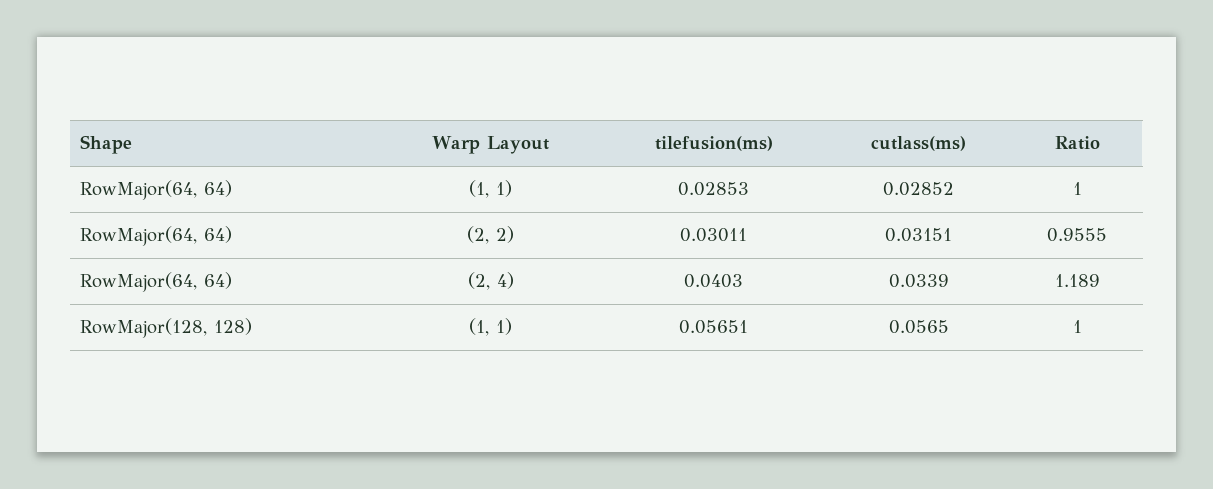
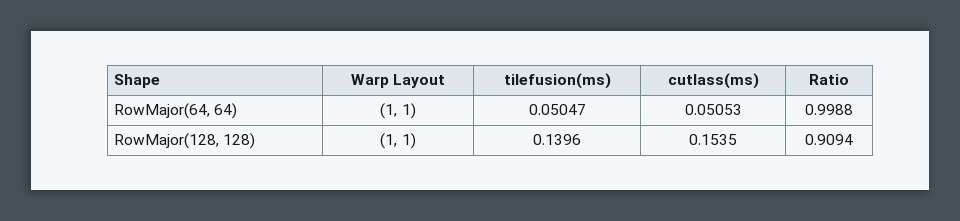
[678,182,749,196] [883,182,954,196] [1072,182,1082,195] [79,226,232,246] [467,226,514,244] [680,228,747,242] [885,228,952,242] [1047,228,1107,242] [79,272,232,292] [467,272,514,290] [684,274,743,288] [888,274,949,288] [1054,274,1100,287] 0.02853 | 0.02852 | 1 // RowMajor(64, 64) | (2, 2) | 0.03011 | 0.03151 | 0.9555 // RowMajor(64, 64) | (2, 4) | 0.0403 | 0.0339 | 1.189 -> [528,104,586,115] [684,104,742,115] [805,104,853,115] 0.05047 | 0.05053 | 0.9988
[679,320,748,334] [888,320,949,334] [1072,320,1082,333] 0.05651 | 0.0565 | 1 -> [533,134,581,145] [689,134,737,145] [805,134,853,145] 0.1396 | 0.1535 | 0.9094

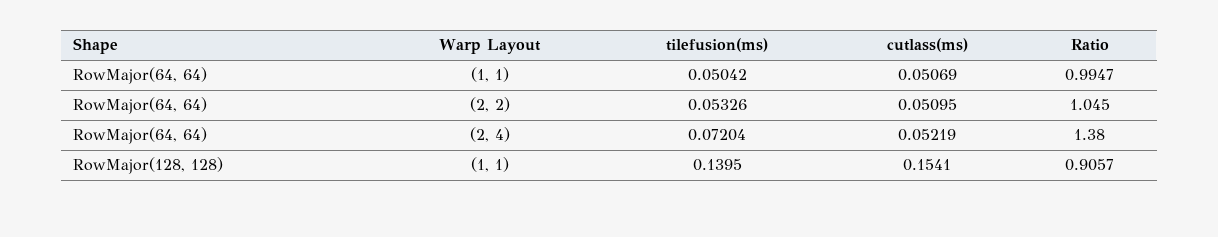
[528,104,586,115] [684,104,742,115] [805,104,853,115] 0.05047 | 0.05053 | 0.9988 -> [687,69,747,81] [897,69,957,81] [1065,69,1114,81] [72,97,207,114] [469,97,510,112] [687,99,747,111] [897,99,957,111] [1069,99,1110,111] [72,127,207,144] [469,127,510,142] [688,129,746,141] [898,129,956,141] [1074,129,1105,140] 0.05042 | 0.05069 | 0.9947 // RowMajor(64, 64) | (2, 2) | 0.05326 | 0.05095 | 1.045 // RowMajor(64, 64) | (2, 4) | 0.07204 | 0.05219 | 1.38
[533,134,581,145] [689,134,737,145] [805,134,853,145] 0.1396 | 0.1535 | 0.9094 -> [692,159,742,171] [903,159,951,171] [1065,159,1114,171] 0.1395 | 0.1541 | 0.9057

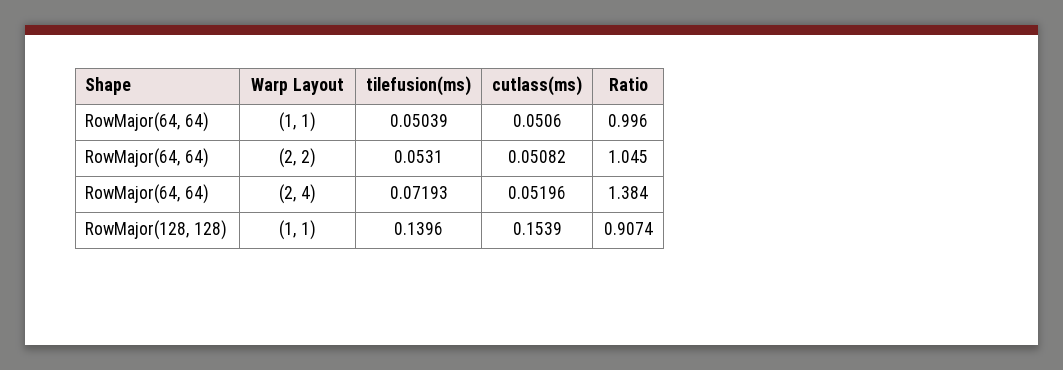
[687,69,747,81] [897,69,957,81] [1065,69,1114,81] 0.05042 | 0.05069 | 0.9947 -> [389,114,448,127] [512,114,562,127] [608,114,648,127] 0.05039 | 0.0506 | 0.996
[687,99,747,111] [897,99,957,111] 0.05326 | 0.05095 -> [394,150,443,163] [508,150,566,163] 0.0531 | 0.05082
[688,129,746,141] [898,129,956,141] [1074,129,1105,140] 0.07204 | 0.05219 | 1.38 -> [389,186,448,199] [508,186,566,199] [608,186,648,199] 0.07193 | 0.05196 | 1.384
[692,159,742,171] [903,159,951,171] [1065,159,1114,171] 0.1395 | 0.1541 | 0.9057 -> [394,222,443,235] [512,222,562,235] [603,222,653,235] 0.1396 | 0.1539 | 0.9074

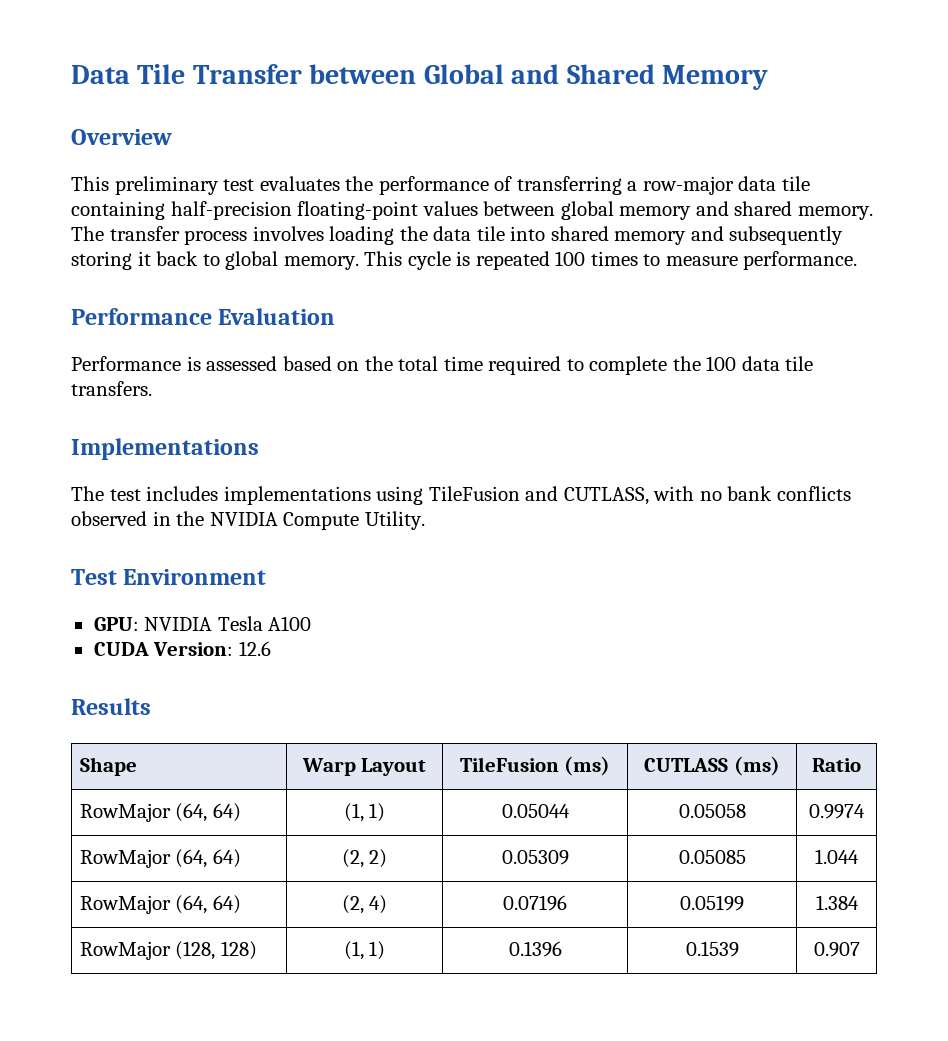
(85, 86) none -> [71,64,768,90] [71,129,172,145] [71,176,810,195] [71,201,873,220] [71,226,844,245] [71,251,858,270] [71,308,336,325] [71,356,814,375] [71,381,152,396] [71,438,259,460] [71,486,851,505] [71,511,425,530] [71,569,267,585] [93,616,312,631] [93,641,271,656] [71,698,151,715] Data Tile Transfer between Global and Shared Memory // Overview // This preliminary test evaluates the performance of transferring a row-major data tile containing half-precision floating-point values between global memory and shared memory. The transfer process involves loading the data tile into shared memory and subsequently storing it back to global memory. This cycle is repeated 100 times to measure performance. // Performance Evaluation // Performance is assessed based on the total time required to complete the 100 data tile transfers. // Implementations // The test includes implementations using TileFusion and CUTLASS, with no bank conflicts observed in the NVIDIA Compute Utility. // Test Environment // GPU: NVIDIA Tesla A100 // CUDA Version: 12.6 // Results //
[366,76,471,96] [492,76,582,96] tilefusion(ms) | cutlass(ms) -> [459,756,611,776] [644,756,780,776] TileFusion (ms) | CUTLASS (ms)
[85,112,181,132] RowMajor(64, -> [79,803,208,822] RowMajor (64,
[389,114,448,127] [512,114,562,127] [608,114,648,127] [85,148,209,168] [279,148,316,168] [394,150,443,163] [508,150,566,163] [608,150,648,163] [85,184,181,204] 0.05039 | 0.0506 | 0.996 // RowMajor(64, 64) | (2, 2) | 0.0531 | 0.05082 | 1.045 // RowMajor(64, -> [501,804,570,818] [678,804,746,818] [809,804,865,819] [79,849,241,868] [341,849,388,868] [501,850,569,865] [678,850,746,864] [815,849,859,864] [79,895,208,914] 0.05044 | 0.05058 | 0.9974 // RowMajor (64, 64) | (2, 2) | 0.05309 | 0.05085 | 1.044 // RowMajor (64,
[389,186,448,199] [508,186,566,199] 0.07193 | 0.05196 -> [503,895,567,911] [680,895,744,911] 0.07196 | 0.05199
[85,220,190,240] RowMajor(128, -> [79,941,216,960] RowMajor (128,
[603,222,653,235] 0.9074 -> [813,942,860,957] 0.907

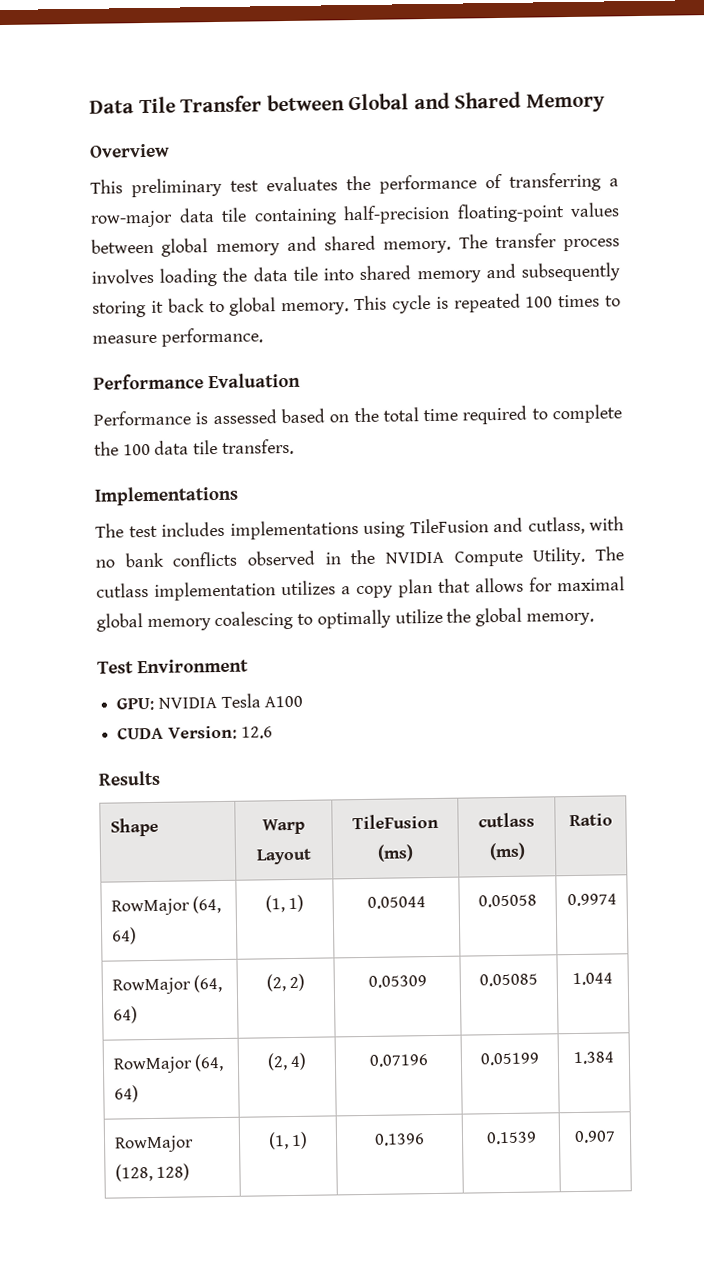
[563,487,649,505] CUTLASS, -> [527,516,585,535] cutlass,
(425, 520) none -> [595,546,624,561] [96,576,625,601] [96,607,594,632] The cutlass implementation utilizes a copy plan that allows for maximal global memory coalescing to optimally utilize the global memory.
[644,758,729,772] CUTLASS -> [478,812,535,828] cutlass

